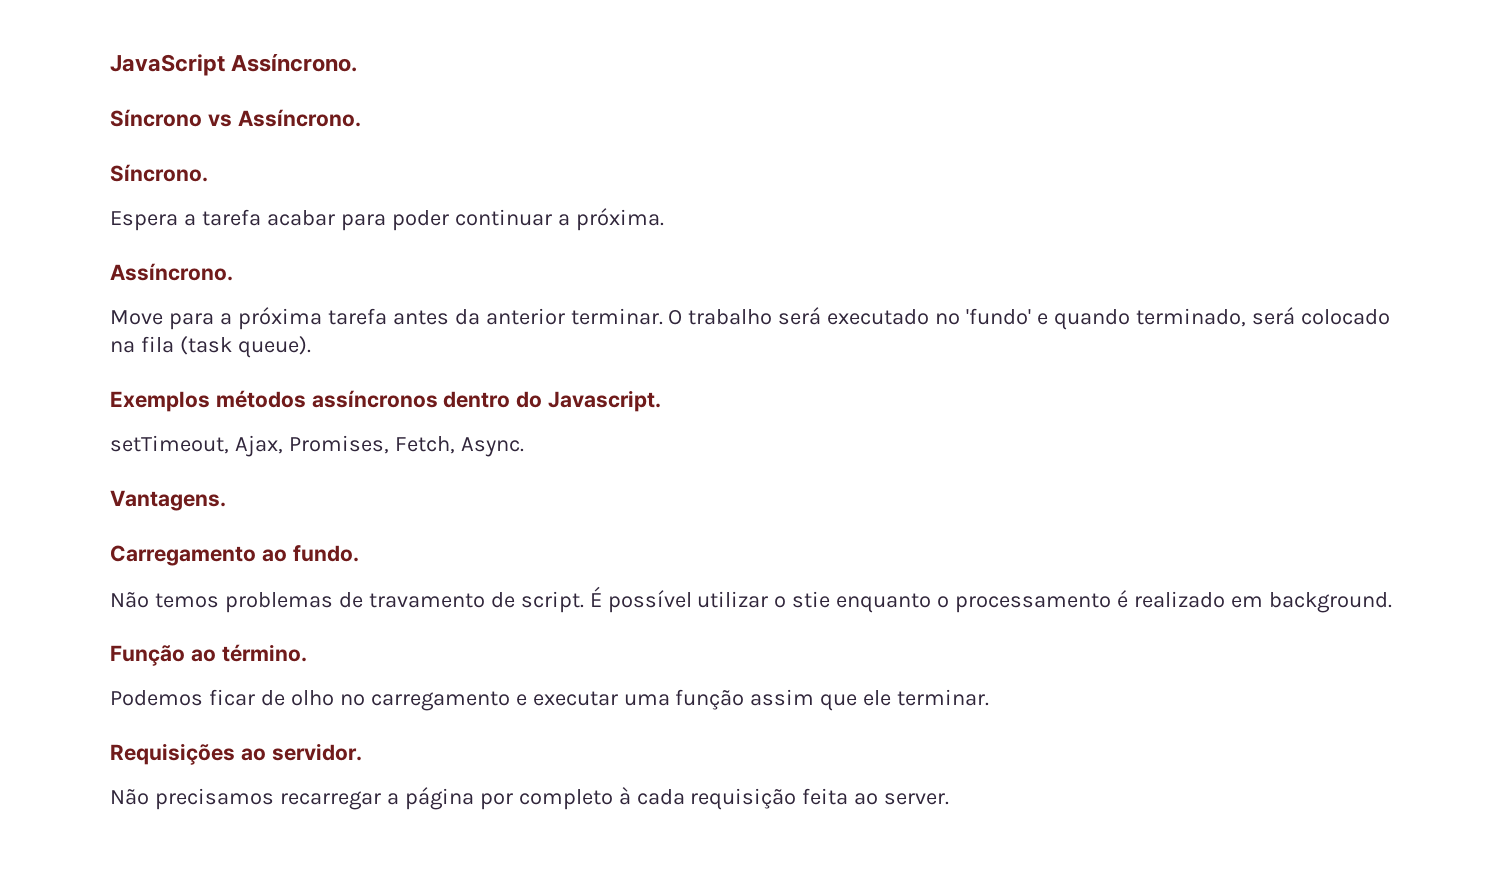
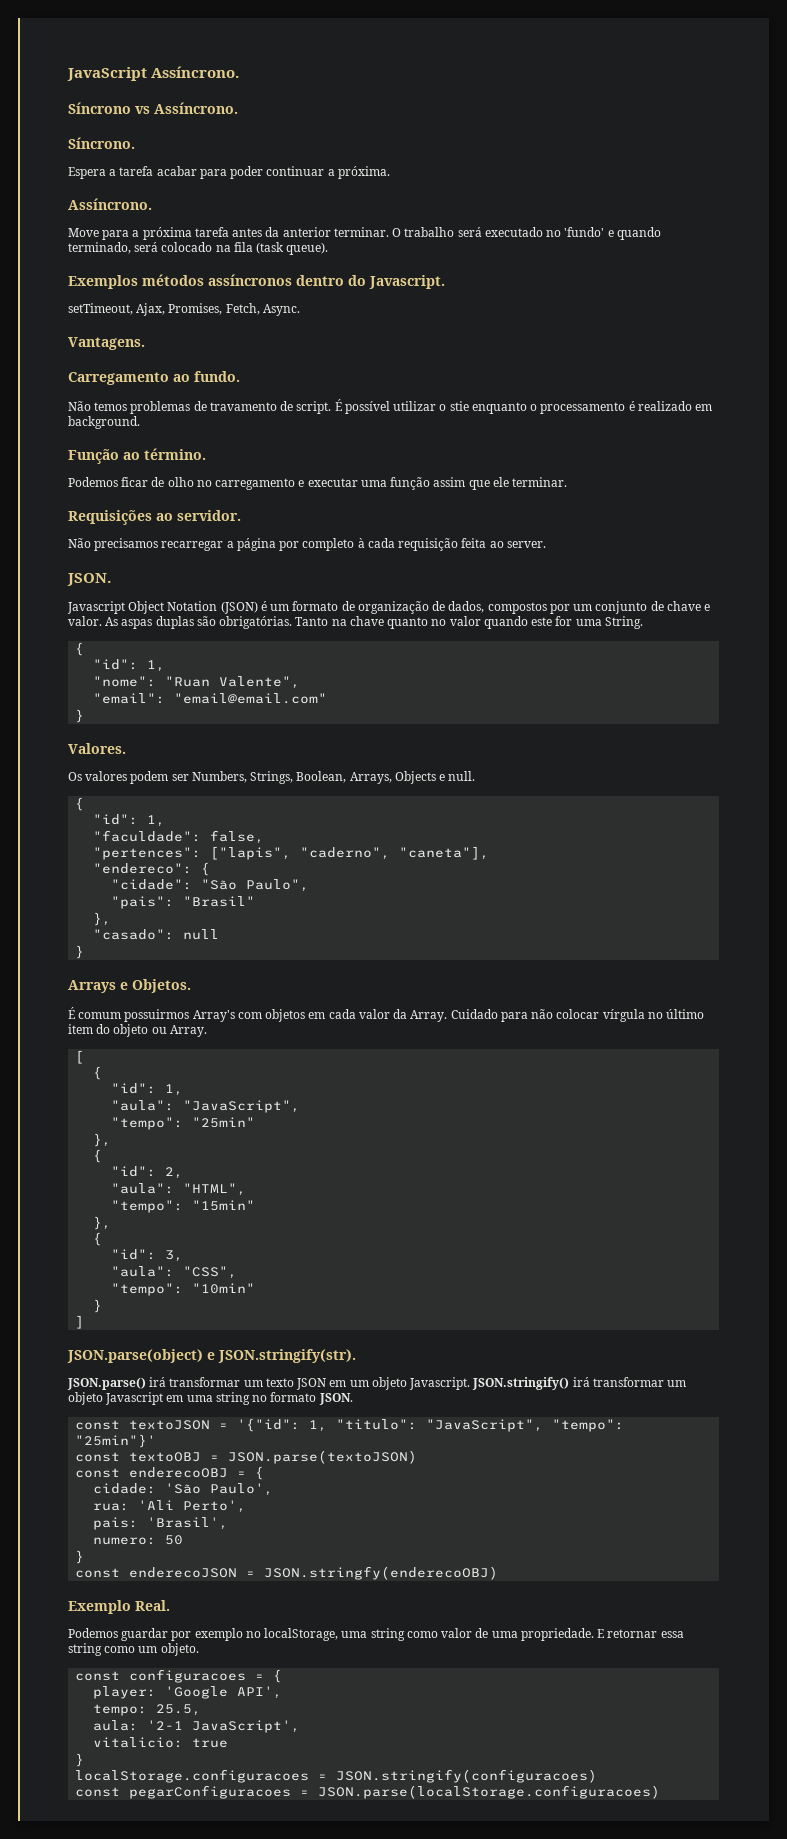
(950, 799) none -> [67,573,111,586] [67,601,711,614] [68,616,643,629] [75,642,85,656] [93,659,166,672] [93,676,301,689] [93,693,328,704] [75,709,85,723] [68,743,126,754] [68,771,476,784] [75,797,85,811] [93,814,166,827] [93,830,265,844] [93,846,490,860] [93,862,211,876] [111,879,310,892] [111,896,256,909] [93,912,112,926] [93,929,220,940] [75,945,85,959] [68,979,191,993] [68,1007,705,1022] [68,1024,207,1037] [75,1050,85,1064] [93,1066,103,1080] [111,1083,184,1096] [111,1100,301,1113] [111,1117,256,1130] [93,1133,112,1147] [93,1149,103,1163] [111,1166,184,1179] [111,1183,247,1196] [111,1200,256,1213] [93,1216,112,1230] [93,1232,103,1246] [111,1249,184,1262] [111,1266,238,1279] [111,1283,256,1296] [93,1299,103,1313] [75,1315,85,1329] [67,1349,356,1363] [67,1377,687,1390] [68,1392,353,1405] [75,1418,625,1432] [75,1434,157,1448] [75,1450,418,1464] [75,1466,265,1480] [93,1483,274,1496] [93,1500,247,1513] [93,1517,229,1530] [93,1535,184,1545] [75,1550,85,1564] [75,1566,499,1580] [68,1600,170,1614] [68,1628,684,1641] [68,1643,199,1656] [75,1669,283,1683] [93,1686,283,1699] [93,1704,202,1716] [93,1720,301,1733] [93,1737,229,1748] [75,1753,85,1767] [75,1769,598,1783] [75,1785,661,1799] // JSON. // Javascript Object Notation (JSON) é um formato de organização de dados, compostos por um conjunto de chave e valor. As aspas duplas são obrigatórias. Tanto na chave quanto no valor quando este for uma String. // { // "id": 1, // "nome": "Ruan Valente", // "email": "email@email.com" // } // Valores. // Os valores podem ser Numbers, Strings, Boolean, Arrays, Objects e null. // { // "id": 1, // "faculdade": false, // "pertences": ["lapis", "caderno", "caneta"], // "endereco": { // "cidade": "São Paulo", // "pais": "Brasil" // }, // "casado": null // } // Arrays e Objetos. // É comum possuirmos Array's com objetos em cada valor da Array. Cuidado para não colocar vírgula no último item do objeto ou Array. // [ // { // "id": 1, // "aula": "JavaScript", // "tempo": "25min" // }, // { // "id": 2, // "aula": "HTML", // "tempo": "15min" // }, // { // "id": 3, // "aula": "CSS", // "tempo": "10min" // } // ] // JSON.parse(object) e JSON.stringify(str). // JSON.parse() irá transformar um texto JSON em um objeto Javascript. JSON.stringify() irá transformar um objeto Javascript em uma string no formato JSON. // const textoJSON = '{"id": 1, "titulo": "JavaScript", "tempo": "25min"}' // const textoOBJ = JSON.parse(textoJSON) // const enderecoOBJ = { // cidade: 'São Paulo', // rua: 'Ali Perto', // pais: 'Brasil', // numero: 50 // } // const enderecoJSON = JSON.stringfy(enderecoOBJ) // Exemplo Real. // Podemos guardar por exemplo no localStorage, uma string como valor de uma propriedade. E retornar essa string como um objeto. // const configuracoes = { // player: 'Google API', // tempo: 25.5, // aula: '2-1 JavaScript', // vitalicio: true // } // localStorage.configuracoes = JSON.stringify(configuracoes) // const pegarConfiguracoes = JSON.parse(localStorage.configuracoes)

